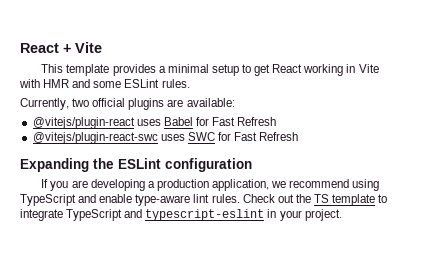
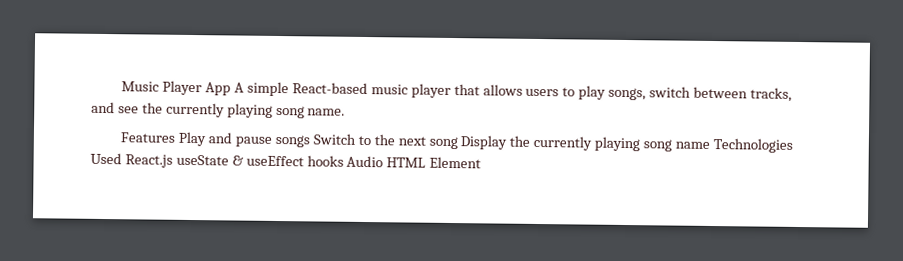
[20,42,102,53] [41,64,379,76] [19,79,190,88] [20,98,235,110] [32,117,277,129] [32,132,299,144] [20,158,252,172] [41,179,380,191] [20,194,388,206] [20,209,342,221] React + Vite // This template provides a minimal setup to get React working in Vite with HMR and some ESLint rules. // Currently, two official plugins are available: // @vitejs/plugin-react uses Babel for Fast Refresh // @vitejs/plugin-react-swc uses SWC for Fast Refresh // Expanding the ESLint configuration // If you are developing a production application, we recommend using TypeScript and enable type-aware lint rules. Check out the TS template to integrate TypeScript and typescript-eslint in your project. -> [121,80,792,102] [91,101,346,119] [120,131,793,153] [90,152,482,169] Music Player App A simple React-based music player that allows users to play songs, switch between tracks, and see the currently playing song name. // Features Play and pause songs Switch to the next song Display the currently playing song name Technologies Used React.js useState & useEffect hooks Audio HTML Element

